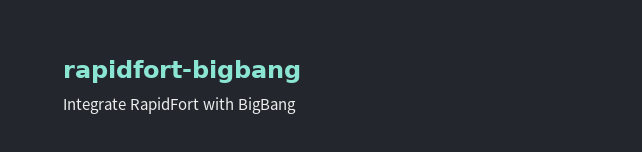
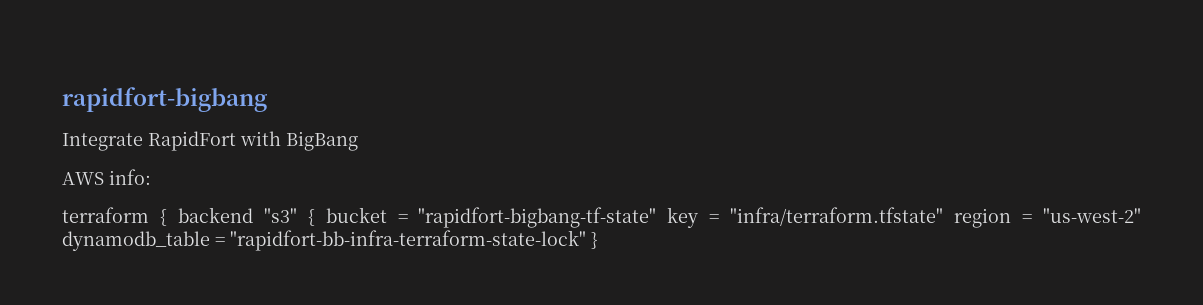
(297, 105) none -> [62,169,151,185] [62,207,1141,228] [62,230,598,251] // AWS info: // terraform { backend "s3" { bucket = "rapidfort-bigbang-tf-state" key = "infra/terraform.tfstate" region = "us-west-2" dynamodb_table = "rapidfort-bb-infra-terraform-state-lock" }

